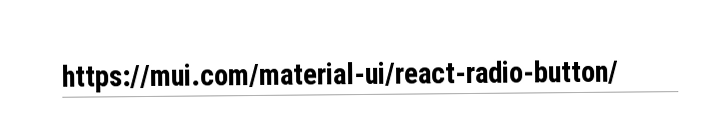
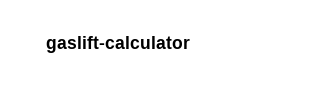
[62,59,619,93] https://mui.com/material-ui/react-radio-button/ -> [46,36,190,53] gaslift-calculator

